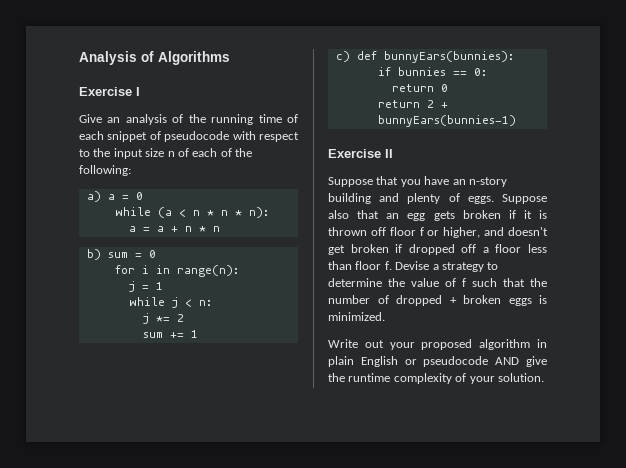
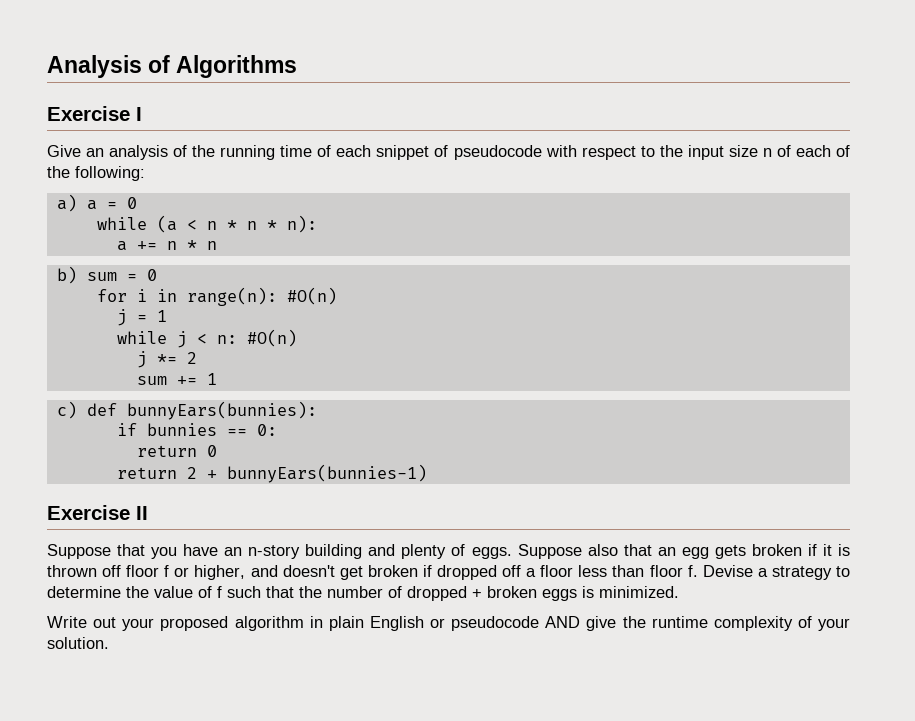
[142,226,178,232] = a + -> [136,241,157,250] +=
(239, 271) none -> [286,287,337,305] #O(n)
(212, 303) none -> [246,329,297,347] #O(n)

